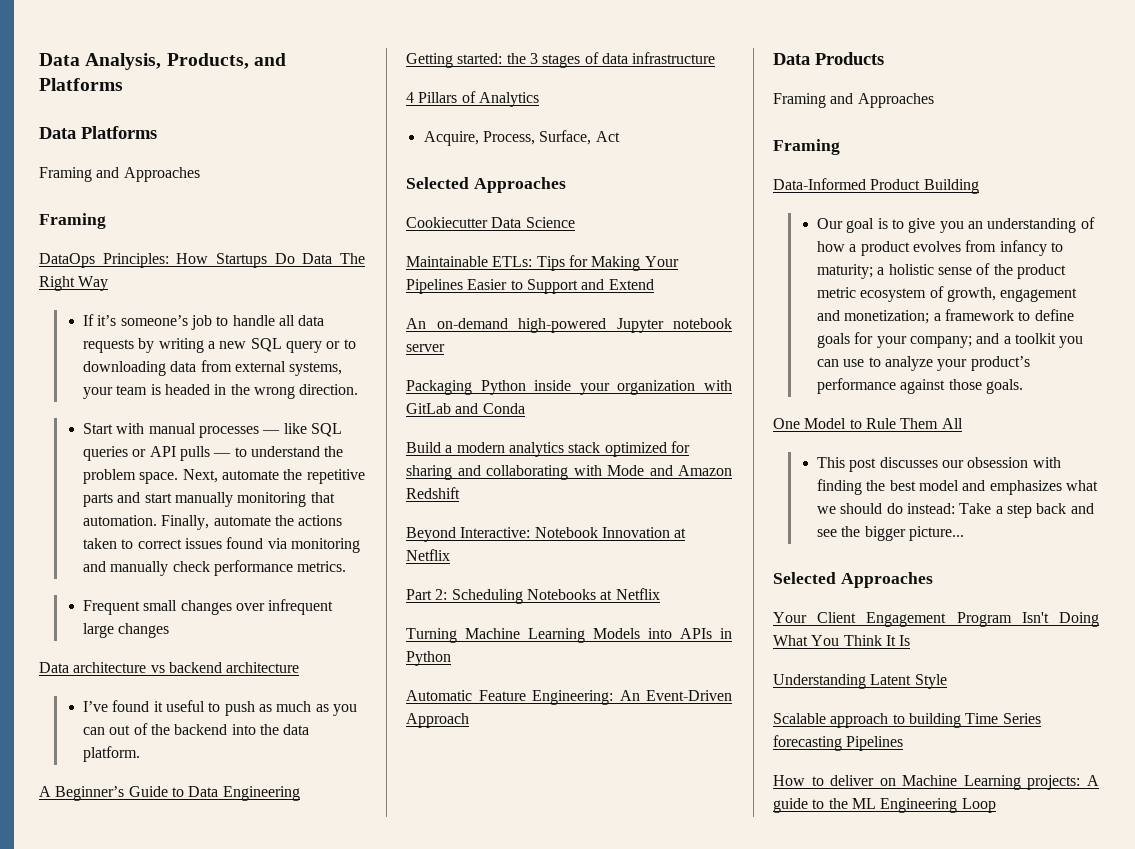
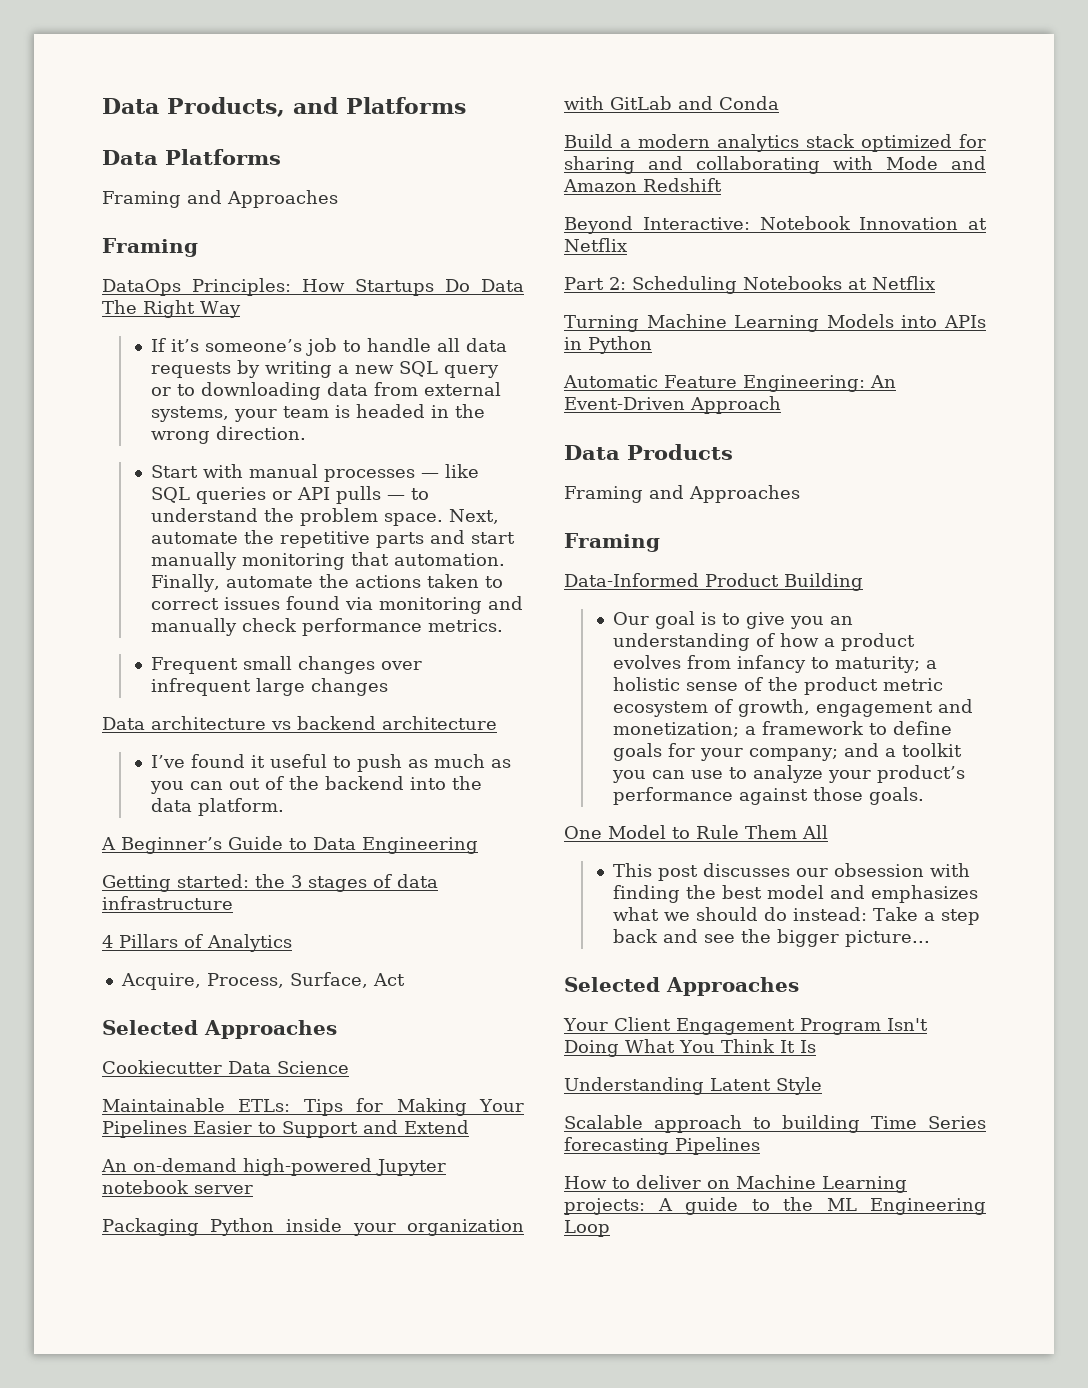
[39,53,162,70] Data Analysis, -> [102,98,159,114] Data

